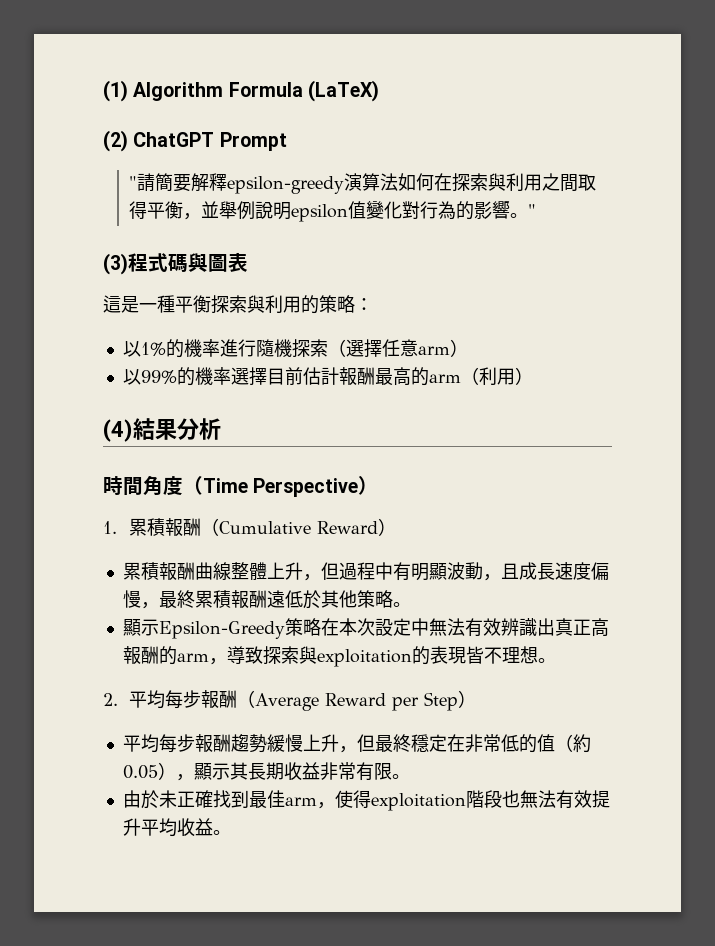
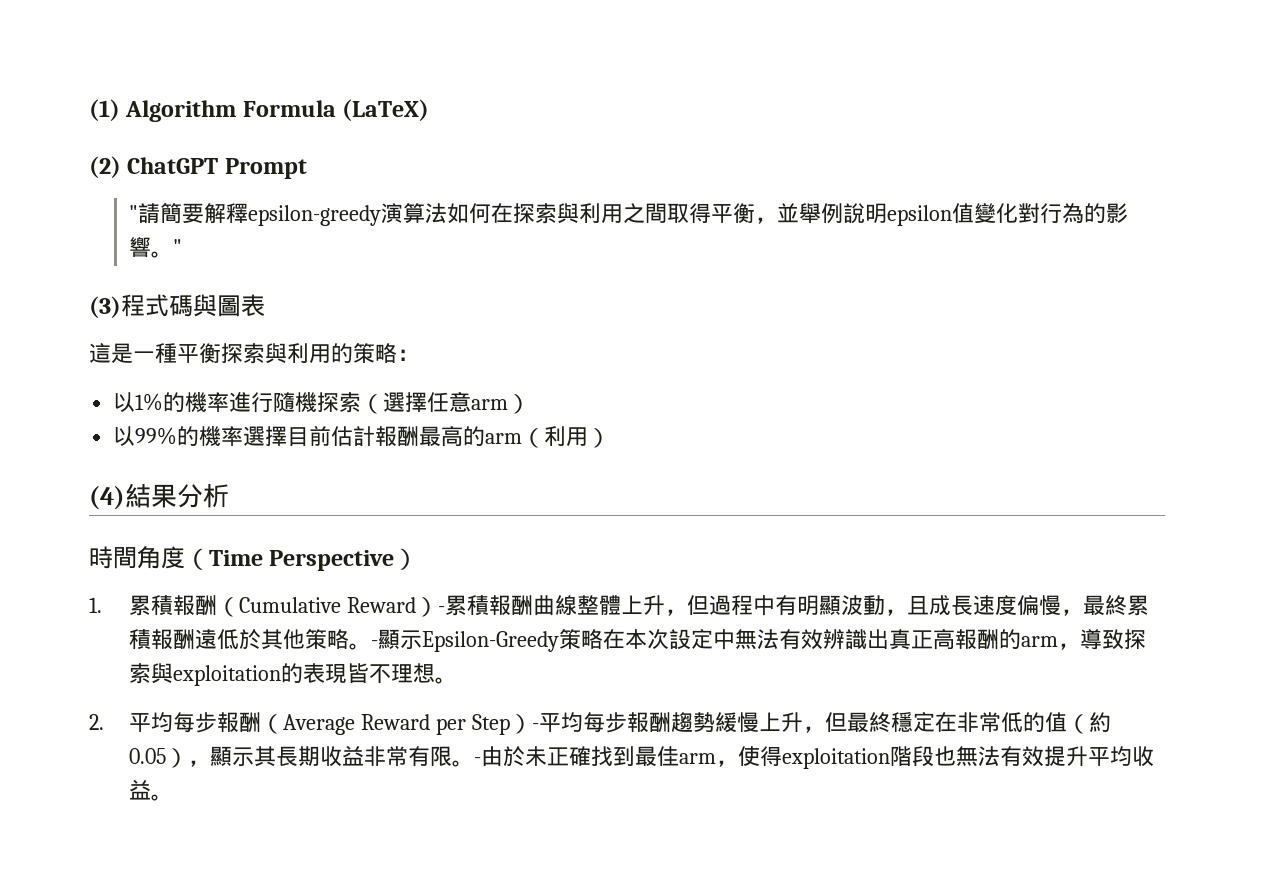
(397, 527) // -> [438,606,446,613] -
(411, 604) // -> [371,640,379,647] -
(477, 699) // -> [532,723,540,730] -
(410, 776) // -> [474,757,482,764] -

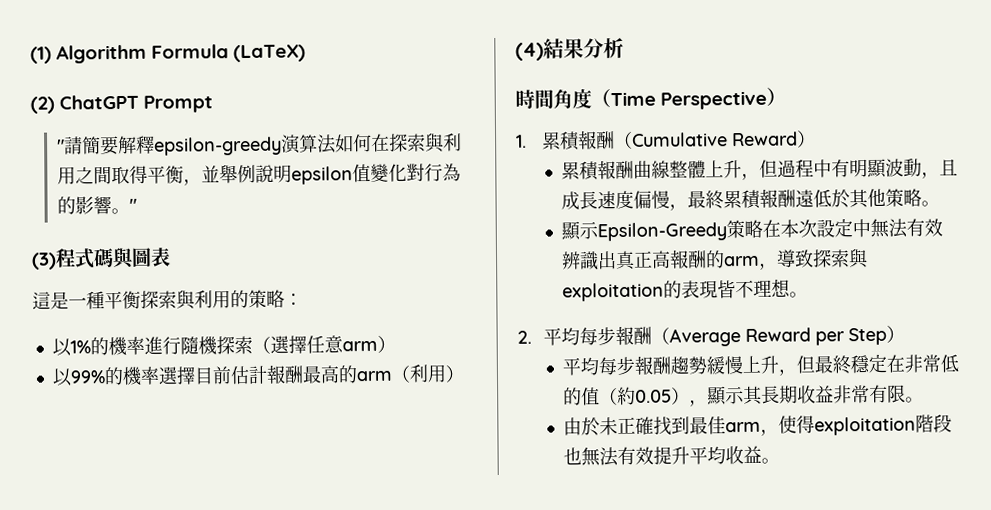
[438,606,446,613] - -> (816, 139) //
[371,640,379,647] - -> (941, 203) //
[532,723,540,730] - -> (905, 334) //
[474,757,482,764] - -> (925, 399) //

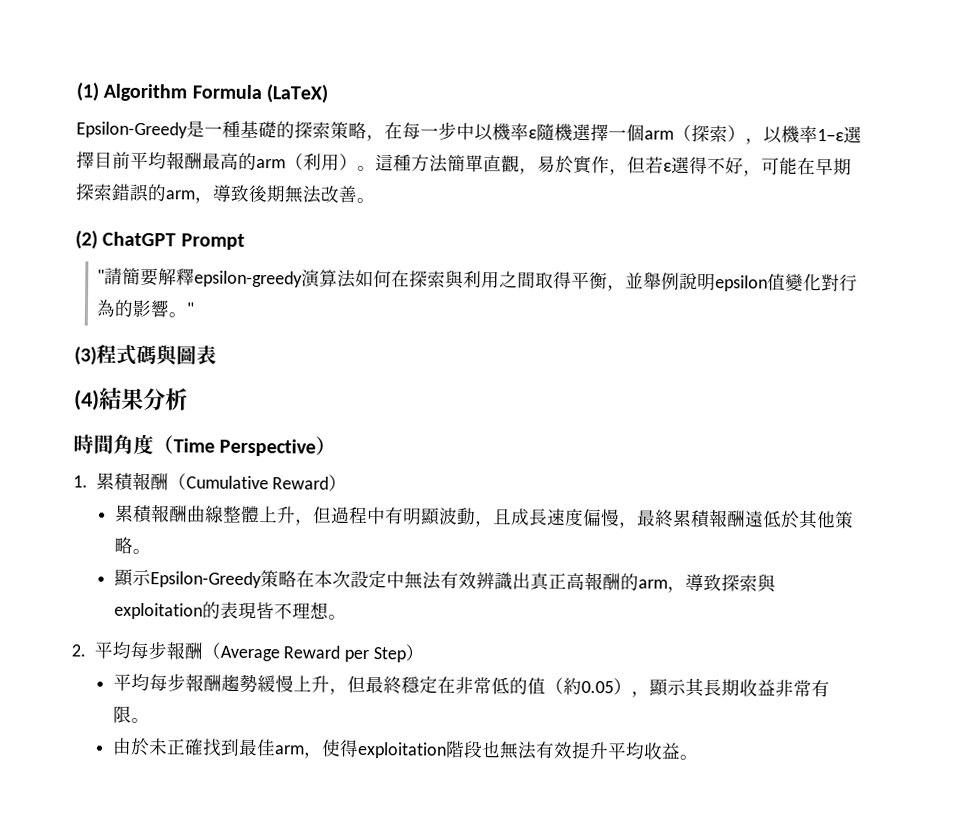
(307, 53) none -> [76,120,862,145] [76,151,852,177] [75,183,375,204] // Epsilon-Greedy是一種基礎的探索策略，在每一步中以機率ε隨機選擇一個arm（探索），以機率1−ε選擇目前平均報酬最高的arm（利用）。這種方法簡單直觀，易於實作，但若ε選得不好，可能在早期探索錯誤的arm，導致後期無法改善。
[32,289,303,310] [51,335,396,357] [51,364,465,387] // 這是一種平衡探索與利用的策略： // 以1%的機率進行隨機探索（選擇任意arm） // 以99%的機率選擇目前估計報酬最高的arm（利用） -> (217, 355) none

